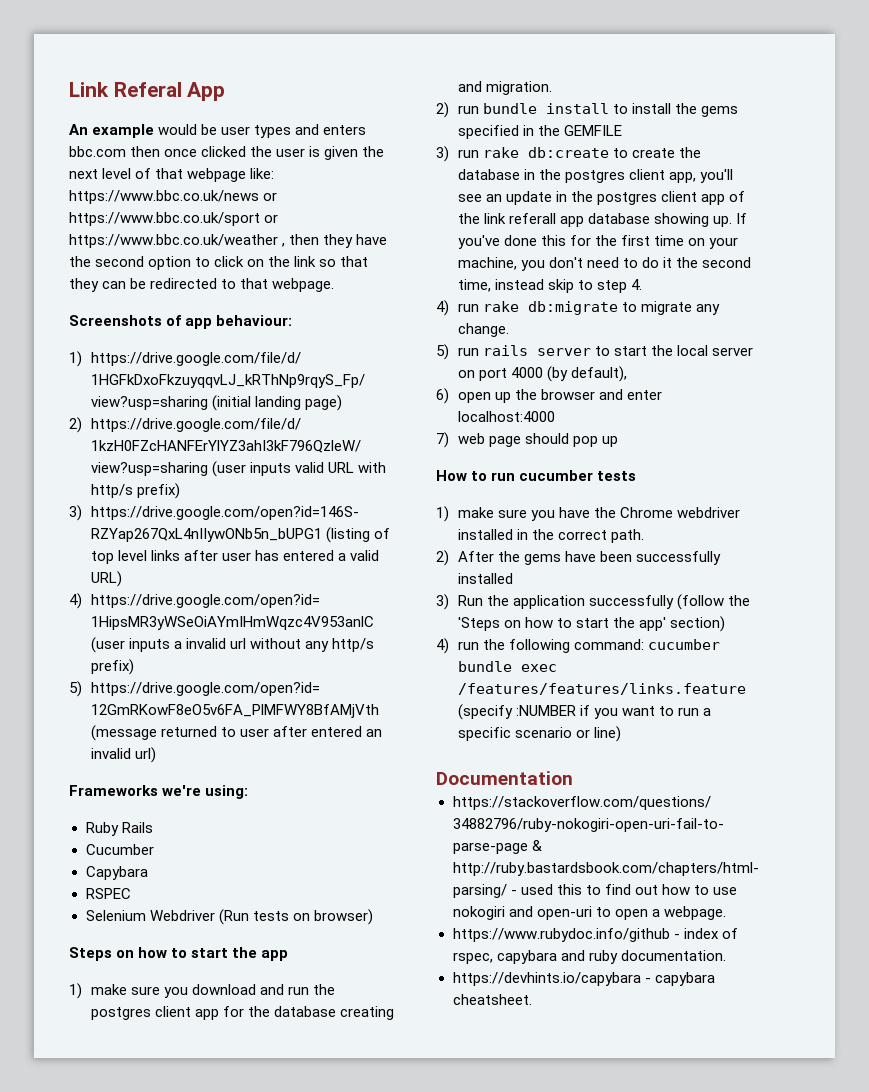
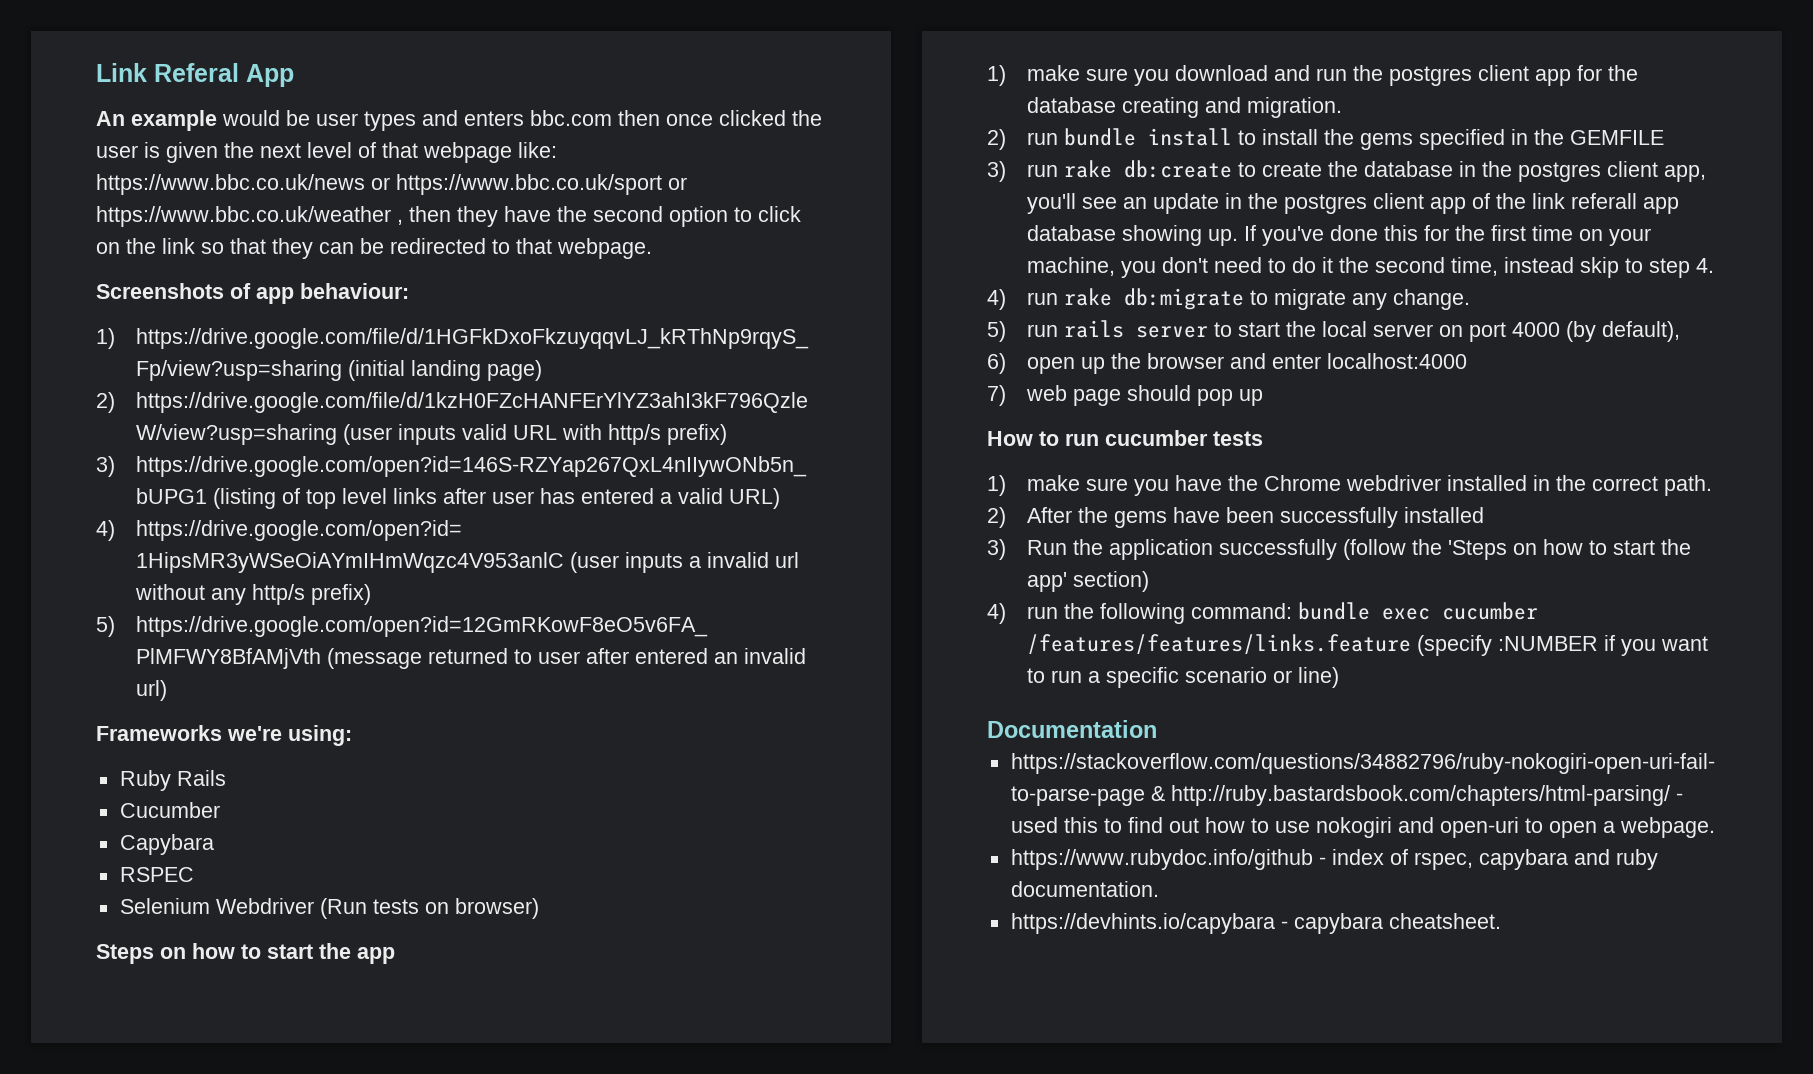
[647,639,720,650] cucumber -> (1293, 611) none
(557, 668) none -> [1442,602,1539,620] cucumber

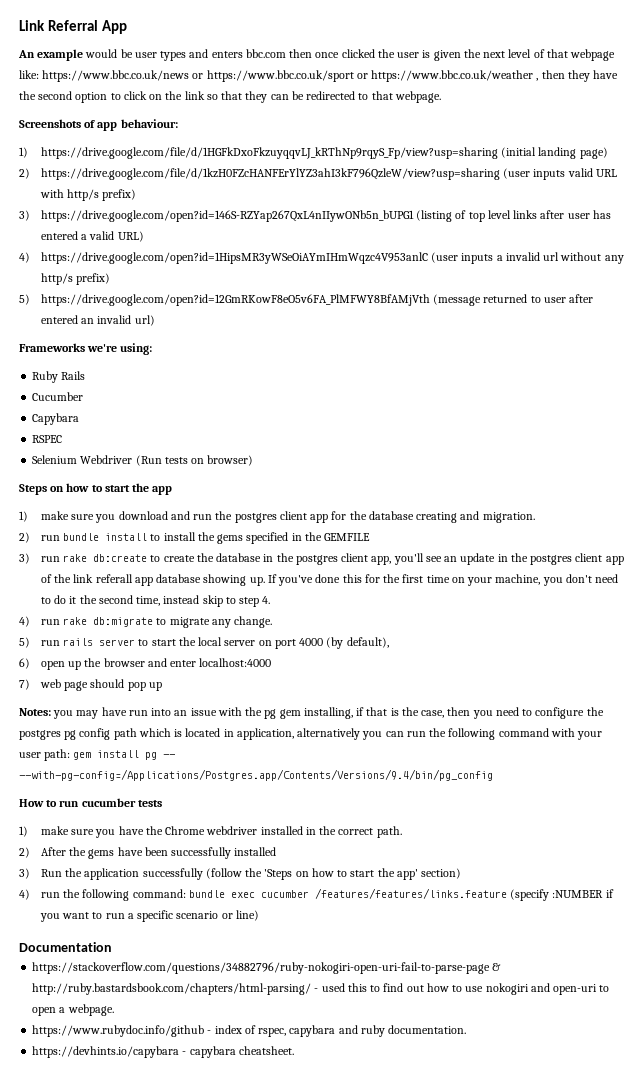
[154,63,239,82] Referal -> [47,20,98,31] Referral
(1264, 397) none -> [19,707,604,719] [19,728,603,740] [19,749,176,761] [19,769,493,781] // Notes: you may have run into an issue with the pg gem installing, if that is the case, then you need to configure the postgres pg config path which is located in application, alternatively you can run the following command with your user path: gem install pg -- --with-pg-config=/Applications/Postgres.app/Contents/Versions/9.4/bin/pg_config

